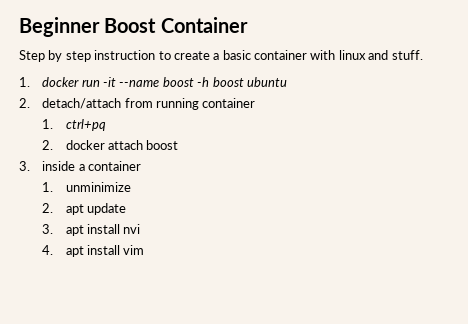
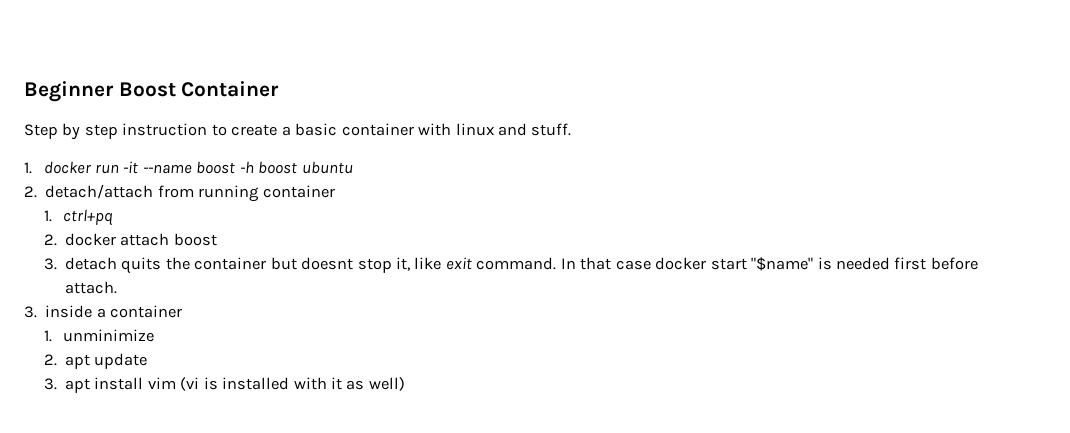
(179, 145) none -> [43,257,978,274] [64,281,117,294] // 3. detach quits the container but doesnt stop it, like exit command. In that case docker start "$name" is needed first before attach.
[123,224,141,234] [42,245,145,257] nvi // 4. apt install vim -> [147,377,405,391] vim (vi is installed with it as well)

